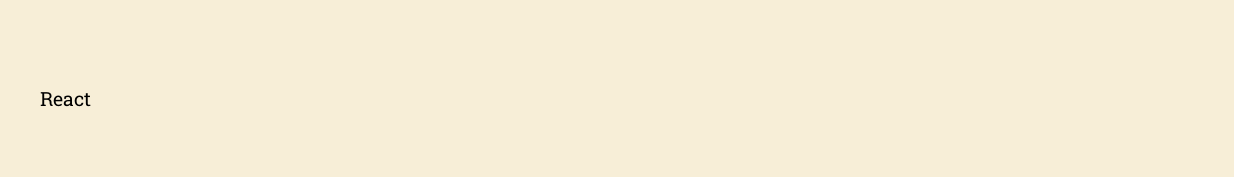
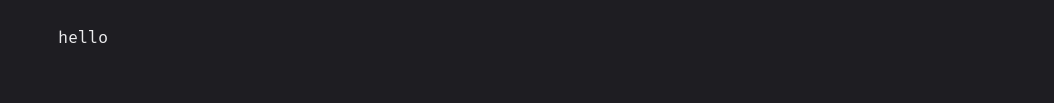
[40,92,91,107] React -> [58,30,108,43] hello

